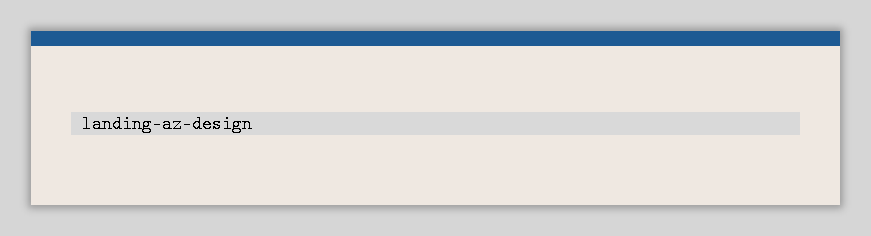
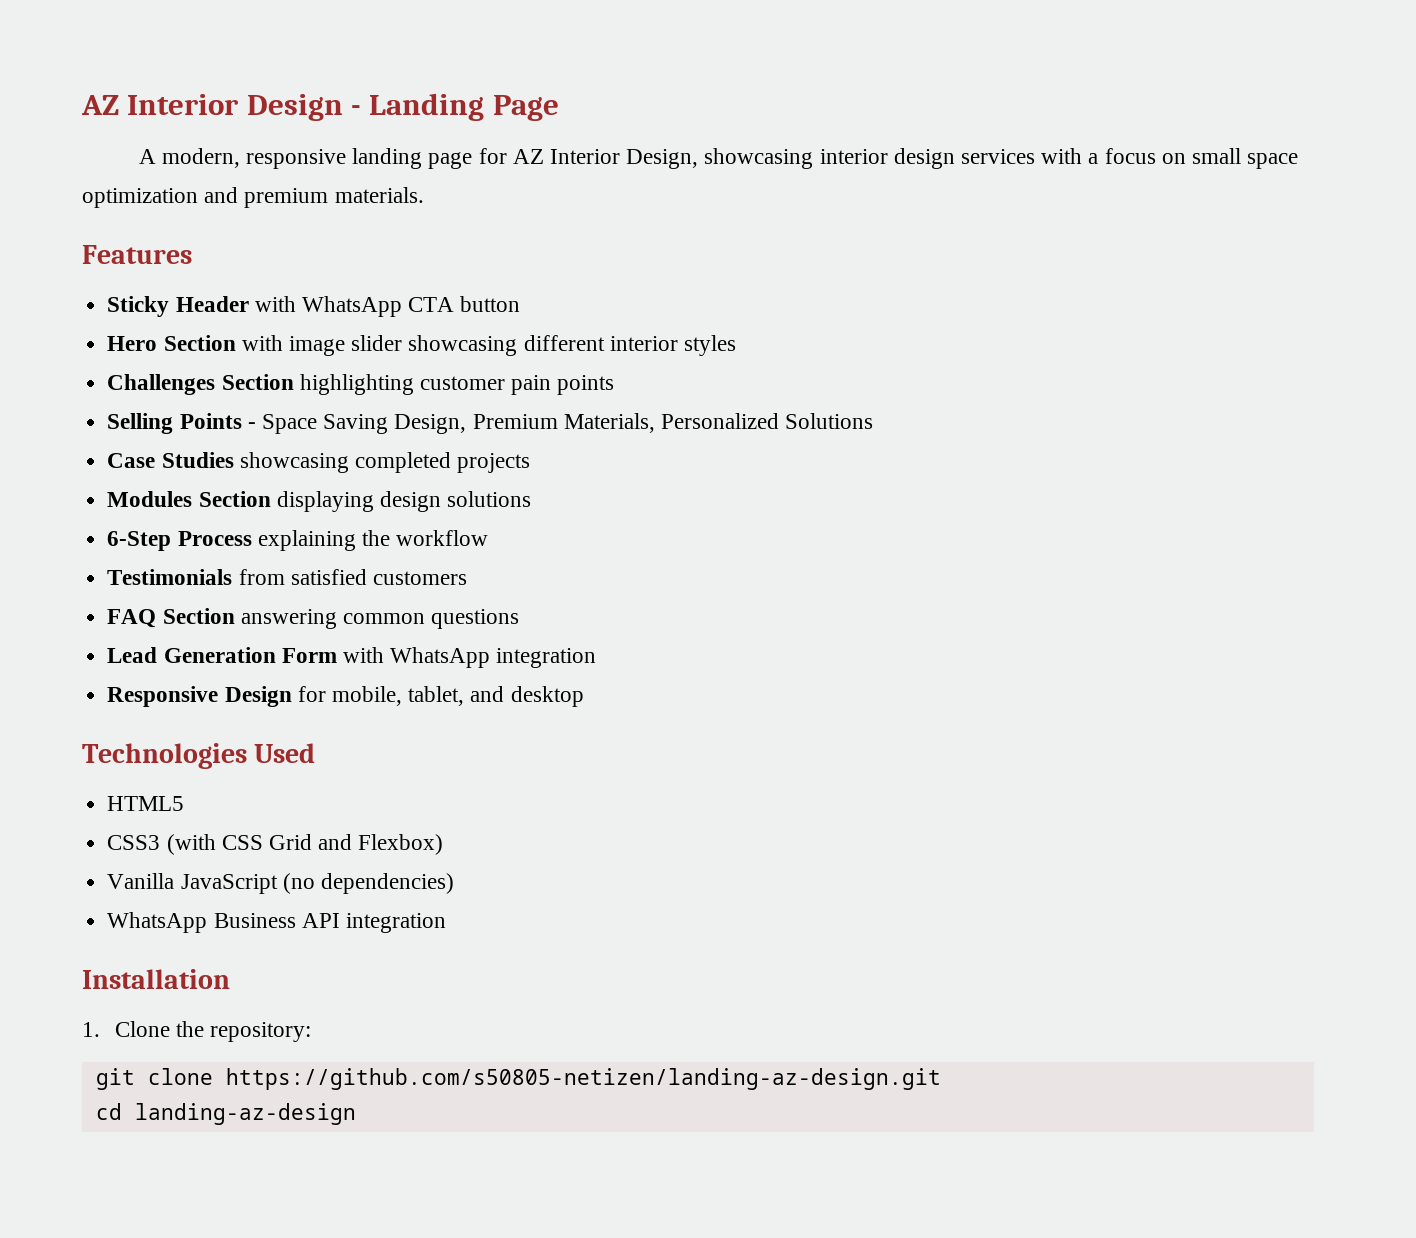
(81, 124) none -> [81,93,559,121] [138,148,1299,169] [82,187,424,208] [82,245,192,264] [107,296,521,317] [107,335,736,356] [107,374,615,395] [107,413,874,434] [107,452,531,473] [107,491,532,512] [107,530,489,551] [107,569,467,585] [107,608,520,629] [107,647,597,668] [107,686,584,707] [82,743,316,769] [107,796,185,811] [107,834,444,855] [107,873,454,894] [107,912,446,933] [82,969,230,989] [82,1021,312,1042] [95,1068,941,1090] [95,1103,122,1120] AZ Interior Design - Landing Page // A modern, responsive landing page for AZ Interior Design, showcasing interior design services with a focus on small space optimization and premium materials. // Features // Sticky Header with WhatsApp CTA button // Hero Section with image slider showcasing different interior styles // Challenges Section highlighting customer pain points // Selling Points - Space Saving Design, Premium Materials, Personalized Solutions // Case Studies showcasing completed projects // Modules Section displaying design solutions // 6-Step Process explaining the workflow // Testimonials from satisfied customers // FAQ Section answering common questions // Lead Generation Form with WhatsApp integration // Responsive Design for mobile, tablet, and desktop // Technologies Used // HTML5 // CSS3 (with CSS Grid and Flexbox) // Vanilla JavaScript (no dependencies) // WhatsApp Business API integration // Installation // 1. Clone the repository: // git clone https://github.com/s50805-netizen/landing-az-design.git // cd

